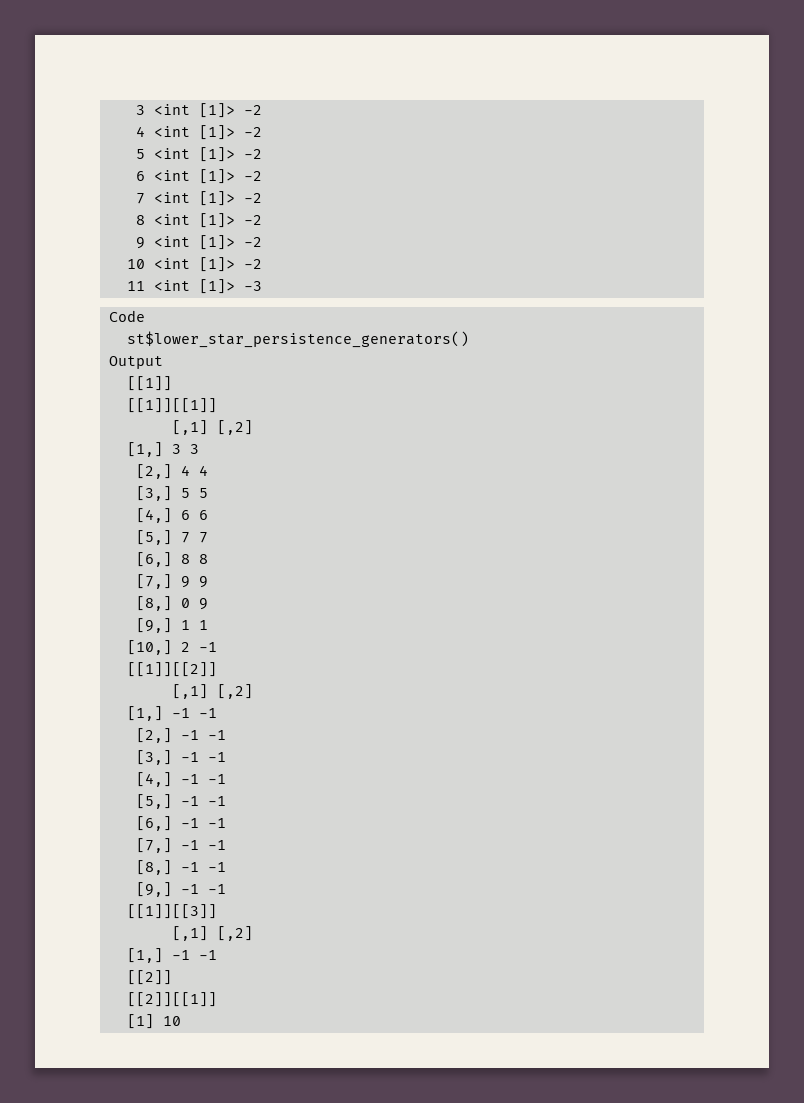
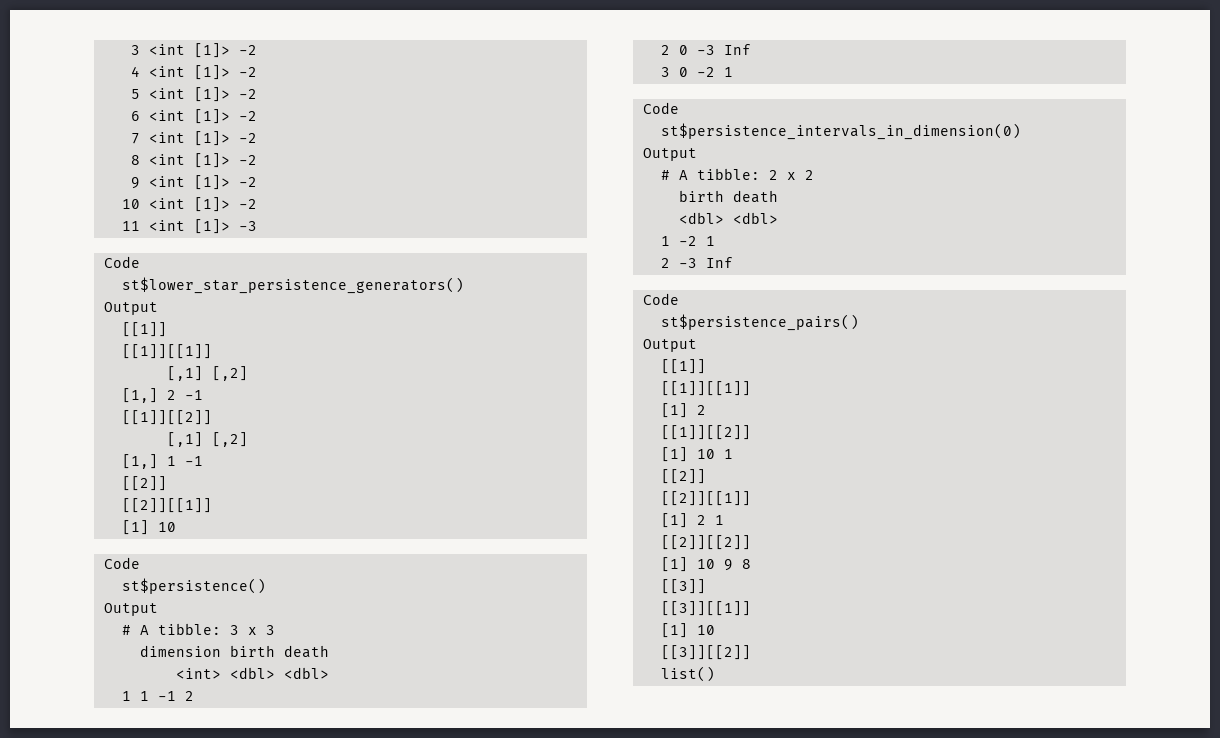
[172,444,200,454] [136,464,209,479] [136,486,209,501] [136,508,209,523] [136,530,209,545] [136,552,209,567] [136,574,209,589] [136,596,209,611] [136,618,209,633] [127,640,173,655] 3 3 // [2,] 4 4 // [3,] 5 5 // [4,] 6 6 // [5,] 7 7 // [6,] 8 8 // [7,] 9 9 // [8,] 0 9 // [9,] 1 1 // [10,] -> (158, 395) none
[172,708,218,718] [136,728,227,743] [136,750,227,765] [136,772,227,787] [136,794,227,809] [136,816,227,831] [136,838,227,853] [136,860,227,875] [136,882,227,897] [127,904,218,919] [172,926,254,941] [127,948,191,963] -1 -1 // [2,] -1 -1 // [3,] -1 -1 // [4,] -1 -1 // [5,] -1 -1 // [6,] -1 -1 // [7,] -1 -1 // [8,] -1 -1 // [9,] -1 -1 // [[1]][[3]] // [,1] [,2] // [1,] -1 -> [166,456,176,466] 1
(182, 1021) none -> [103,557,140,569] [121,578,266,594] [103,603,158,616] [121,623,275,635] [139,645,329,658] [175,667,329,679] [121,691,194,701] [660,44,751,55] [660,67,733,77] [642,102,679,114] [660,123,1021,140] [642,148,697,161] [660,168,814,180] [678,190,778,203] [678,212,778,224] [660,236,715,246] [660,257,733,268] [642,293,679,305] [660,314,859,331] [642,339,697,352] [660,359,706,374] [660,381,751,396] [660,403,706,418] [660,425,751,440] [660,447,733,462] [660,469,706,484] [660,491,751,506] [660,513,724,528] [660,535,751,550] [660,557,751,572] [660,579,706,594] [660,601,751,616] [660,623,715,638] [660,645,751,660] [660,666,715,682] // Code // st$persistence() // Output // # A tibble: 3 x 3 // dimension birth death // <int> <dbl> <dbl> // 1 1 -1 2 // 2 0 -3 Inf // 3 0 -2 1 // Code // st$persistence_intervals_in_dimension(0) // Output // # A tibble: 2 x 2 // birth death // <dbl> <dbl> // 1 -2 1 // 2 -3 Inf // Code // st$persistence_pairs() // Output // [[1]] // [[1]][[1]] // [1] 2 // [[1]][[2]] // [1] 10 1 // [[2]] // [[2]][[1]] // [1] 2 1 // [[2]][[2]] // [1] 10 9 8 // [[3]] // [[3]][[1]] // [1] 10 // [[3]][[2]] // list()

